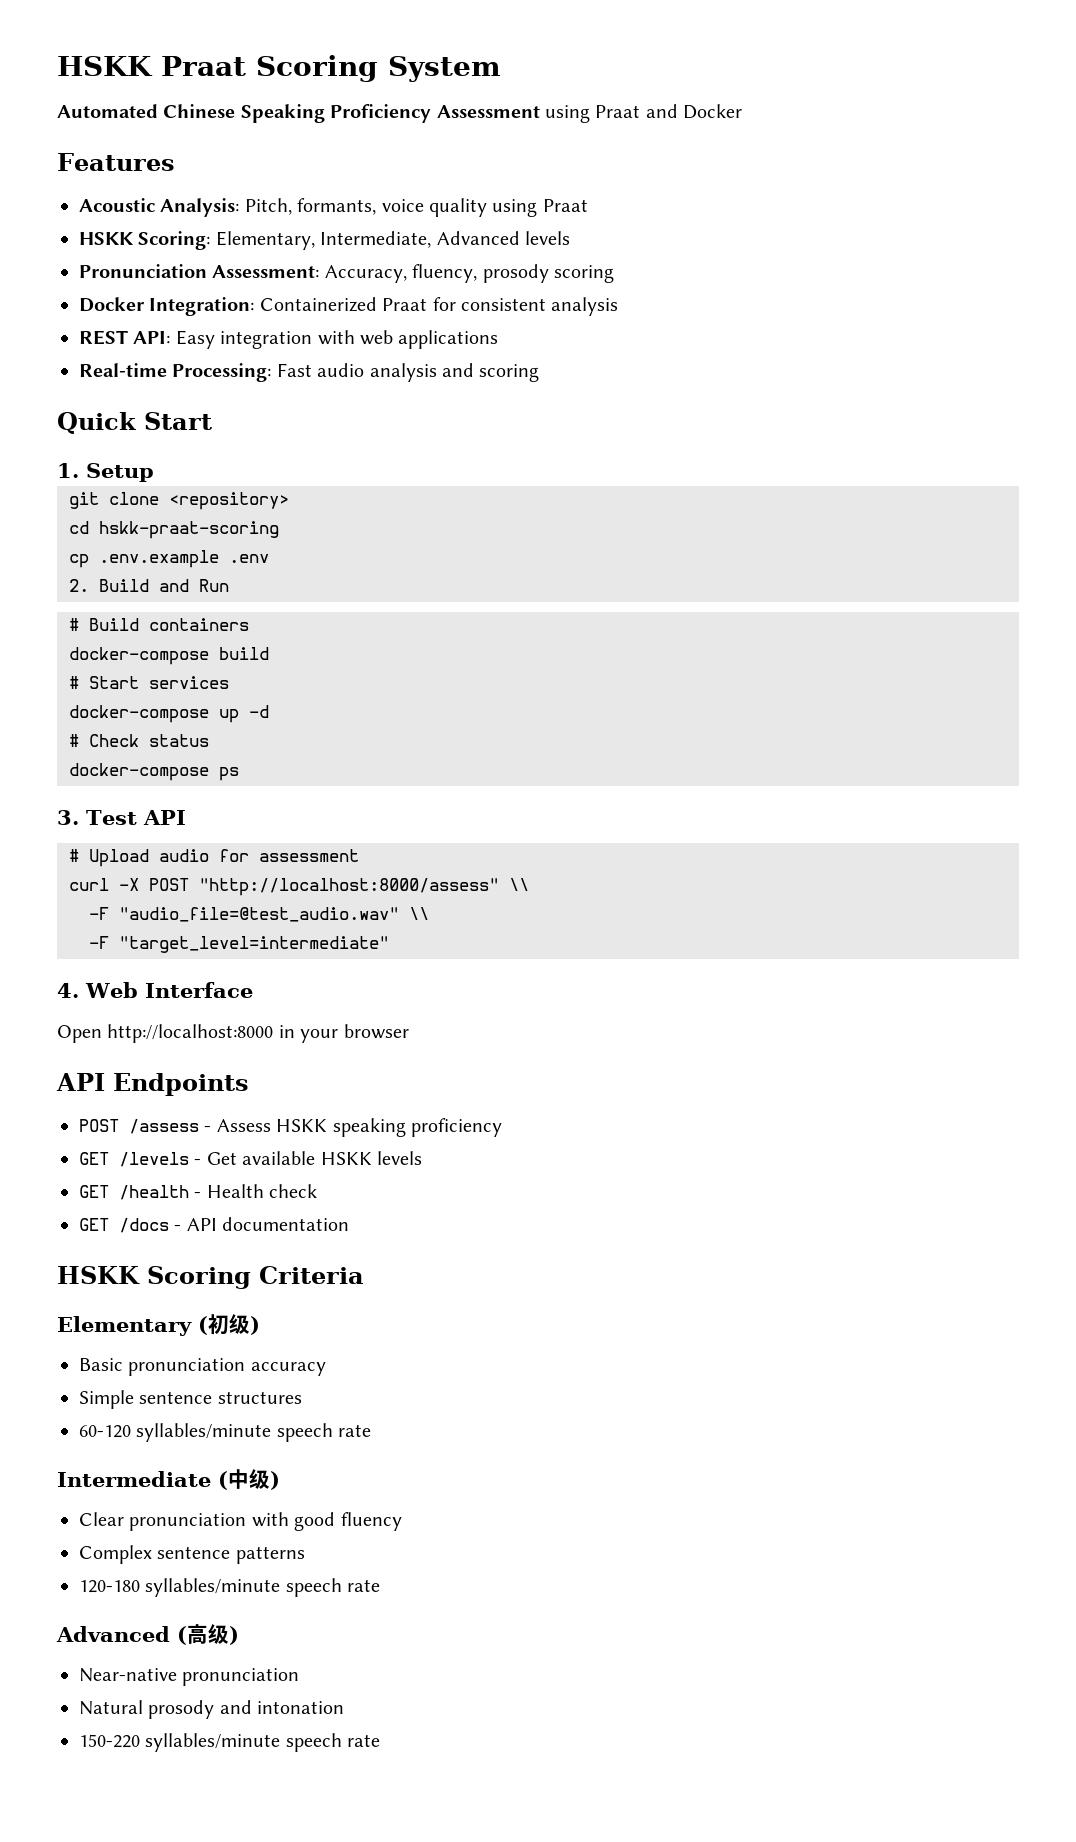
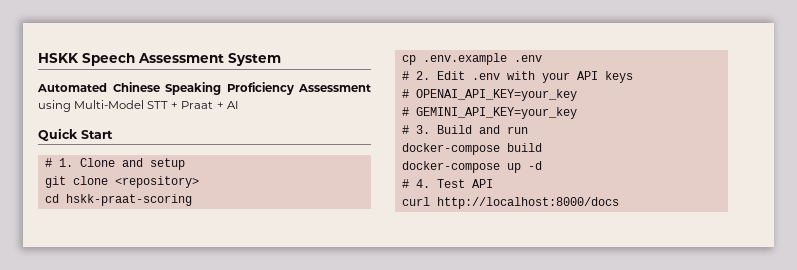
[57,55,378,82] HSKK Praat Scoring -> [38,53,224,66] HSKK Speech Assessment
[595,104,743,119] [57,153,175,171] [79,198,588,217] [79,231,570,250] [79,264,614,283] [79,297,619,316] [79,330,499,349] [79,363,540,382] [57,412,212,434] [57,463,154,482] Praat and Docker // Features // Acoustic Analysis: Pitch, formants, voice quality using Praat // HSKK Scoring: Elementary, Intermediate, Advanced levels // Pronunciation Assessment: Accuracy, fluency, prosody scoring // Docker Integration: Containerized Praat for consistent analysis // REST API: Easy integration with web applications // Real-time Processing: Fast audio analysis and scoring // Quick Start // 1. Setup -> [74,100,238,109] [38,128,113,141] [44,158,185,170] Multi-Model STT + Praat + AI // Quick Start // # 1. Clone and setup
[69,579,229,592] [69,618,249,631] 2. Build and Run // # Build containers -> [401,71,633,83] [401,89,577,101] [401,107,577,119] [401,125,528,134] # 2. Edit .env with your API keys // # OPENAI_API_KEY=your_key // # GEMINI_API_KEY=your_key // # 3. Build and run
[69,676,229,689] // # Start services -> (542, 147) none
[89,734,209,747] [69,763,239,781] [57,810,186,825] [69,849,359,867] [69,878,529,896] [89,907,429,922] [89,936,389,953] [57,982,253,998] [57,1024,409,1043] [56,1073,249,1096] [79,1118,502,1137] [79,1151,422,1167] [79,1184,318,1200] [79,1217,350,1233] [57,1266,364,1289] [57,1314,260,1336] [79,1358,326,1376] [79,1390,302,1409] [79,1423,372,1442] [57,1469,280,1490] [79,1512,402,1531] [79,1545,305,1564] [79,1578,381,1597] [56,1624,239,1645] [79,1668,300,1686] [79,1700,345,1719] [79,1733,381,1752] Check status // docker-compose ps // 3. Test API // # Upload audio for assessment // curl -X POST "http://localhost:8000/assess" \\ // -F "audio_file=@test_audio.wav" \\ // -F "target_level=intermediate" // 4. Web Interface // Open http://localhost:8000 in your browser // API Endpoints // POST /assess - Assess HSKK speaking proficiency // GET /levels - Get available HSKK levels // GET /health - Health check // GET /docs - API documentation // HSKK Scoring Criteria // Elementary (初级) // Basic pronunciation accuracy // Simple sentence structures // 60-120 syllables/minute speech rate // Intermediate (中级) // Clear pronunciation with good fluency // Complex sentence patterns // 120-180 syllables/minute speech rate // Advanced (高级) // Near-native pronunciation // Natural prosody and intonation // 150-220 syllables/minute speech rate -> [415,179,493,188] [401,197,619,209] 4. Test API // curl http://localhost:8000/docs

